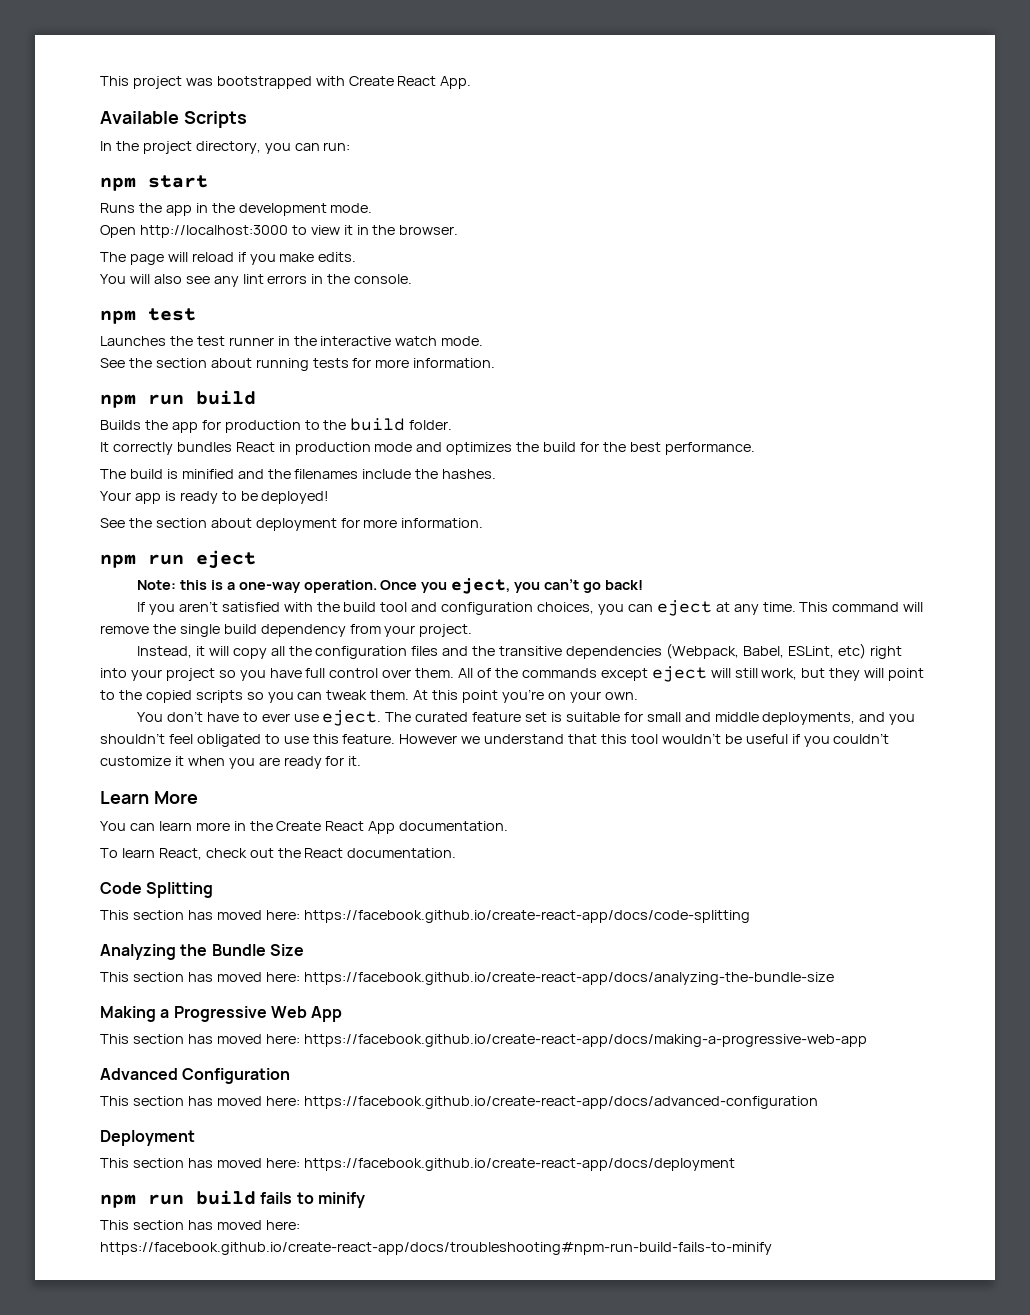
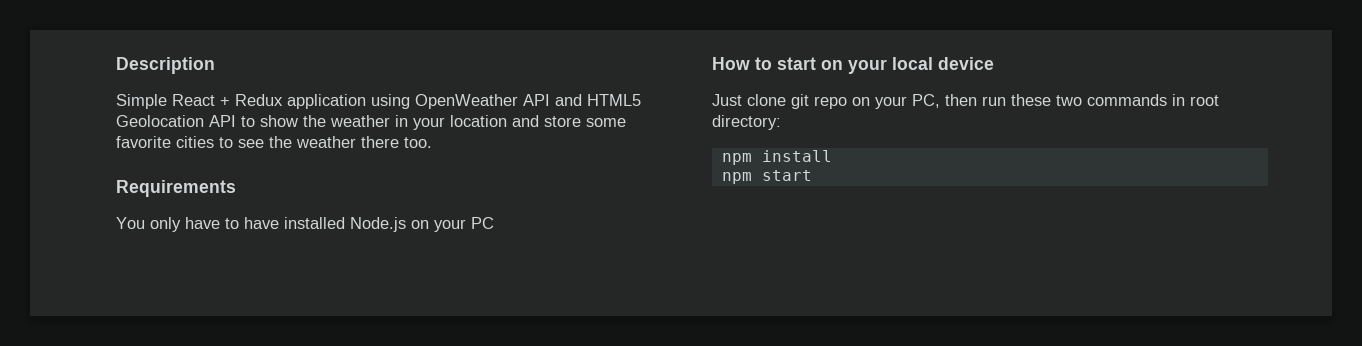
[100,76,472,89] [100,111,247,128] [100,141,351,154] [100,175,208,191] [100,203,373,216] [100,225,459,238] [100,252,357,265] [100,274,413,287] [100,308,196,324] [100,336,484,346] [100,358,496,371] [100,390,256,408] [100,418,453,433] [100,442,755,455] [100,469,497,479] [100,491,330,504] [100,518,484,531] [100,550,256,569] [136,578,643,594] [136,600,924,616] [100,624,473,637] [136,643,902,659] [100,666,925,682] [100,689,638,703] [136,710,916,726] [100,733,890,747] [100,756,362,769] [100,791,198,804] [100,821,509,834] [100,848,457,860] [100,882,214,898] [100,910,750,923] [100,944,304,960] [100,972,834,985] [100,1006,343,1022] [100,1034,867,1047] [100,1068,291,1084] [100,1096,818,1109] [100,1130,195,1146] [100,1158,735,1171] [100,1190,365,1208] [100,1220,300,1230] [100,1242,772,1255] This project was bootstrapped with Create React App. // Available Scripts // In the project directory, you can run: // npm start // Runs the app in the development mode. // Open http://localhost:3000 to view it in the browser. // The page will reload if you make edits. // You will also see any lint errors in the console. // npm test // Launches the test runner in the interactive watch mode. // See the section about running tests for more information. // npm run build // Builds the app for production to the build folder. // It correctly bundles React in production mode and optimizes the build for the best performance. // The build is minified and the filenames include the hashes. // Your app is ready to be deployed! // See the section about deployment for more information. // npm run eject // Note: this is a one-way operation. Once you eject, you can’t go back! // If you aren’t satisfied with the build tool and configuration choices, you can eject at any time. This command will remove the single build dependency from your project. // Instead, it will copy all the configuration files and the transitive dependencies (Webpack, Babel, ESLint, etc) right into your project so you have full control over them. All of the commands except eject will still work, but they will point to the copied scripts so you can tweak them. At this point you’re on your own. // You don’t have to ever use eject. The curated feature set is suitable for small and middle deployments, and you shouldn’t feel obligated to use this feature. However we understand that this tool wouldn’t be useful if you couldn’t customize it when you are ready for it. // Learn More // You can learn more in the Create React App documentation. // To learn React, check out the React documentation. // Code Splitting // This section has moved here: https://facebook.github.io/create-react-app/docs/code-splitting // Analyzing the Bundle Size // This section has moved here: https://facebook.github.io/create-react-app/docs/analyzing-the-bundle-size // Making a Progressive Web App // This section has moved here: https://facebook.github.io/create-react-app/docs/making-a-progressive-web-app // Advanced Configuration // This section has moved here: https://facebook.github.io/create-react-app/docs/advanced-configuration // Deployment // This section has moved here: https://facebook.github.io/create-react-app/docs/deployment // npm run build fails to minify // This section has moved here: https://facebook.github.io/create-react-app/docs/troubleshooting#npm-run-build-fails-to-minify -> [116,57,215,74] [116,94,641,109] [116,115,626,130] [116,136,432,148] [116,180,236,197] [116,217,494,232] [712,57,994,74] [712,94,1219,109] [712,115,781,130] [721,150,832,165] [721,170,812,184] Description // Simple React + Redux application using OpenWeather API and HTML5 Geolocation API to show the weather in your location and store some favorite cities to see the weather there too. // Requirements // You only have to have installed Node.js on your PC // How to start on your local device // Just clone git repo on your PC, then run these two commands in root directory: // npm install // npm start

